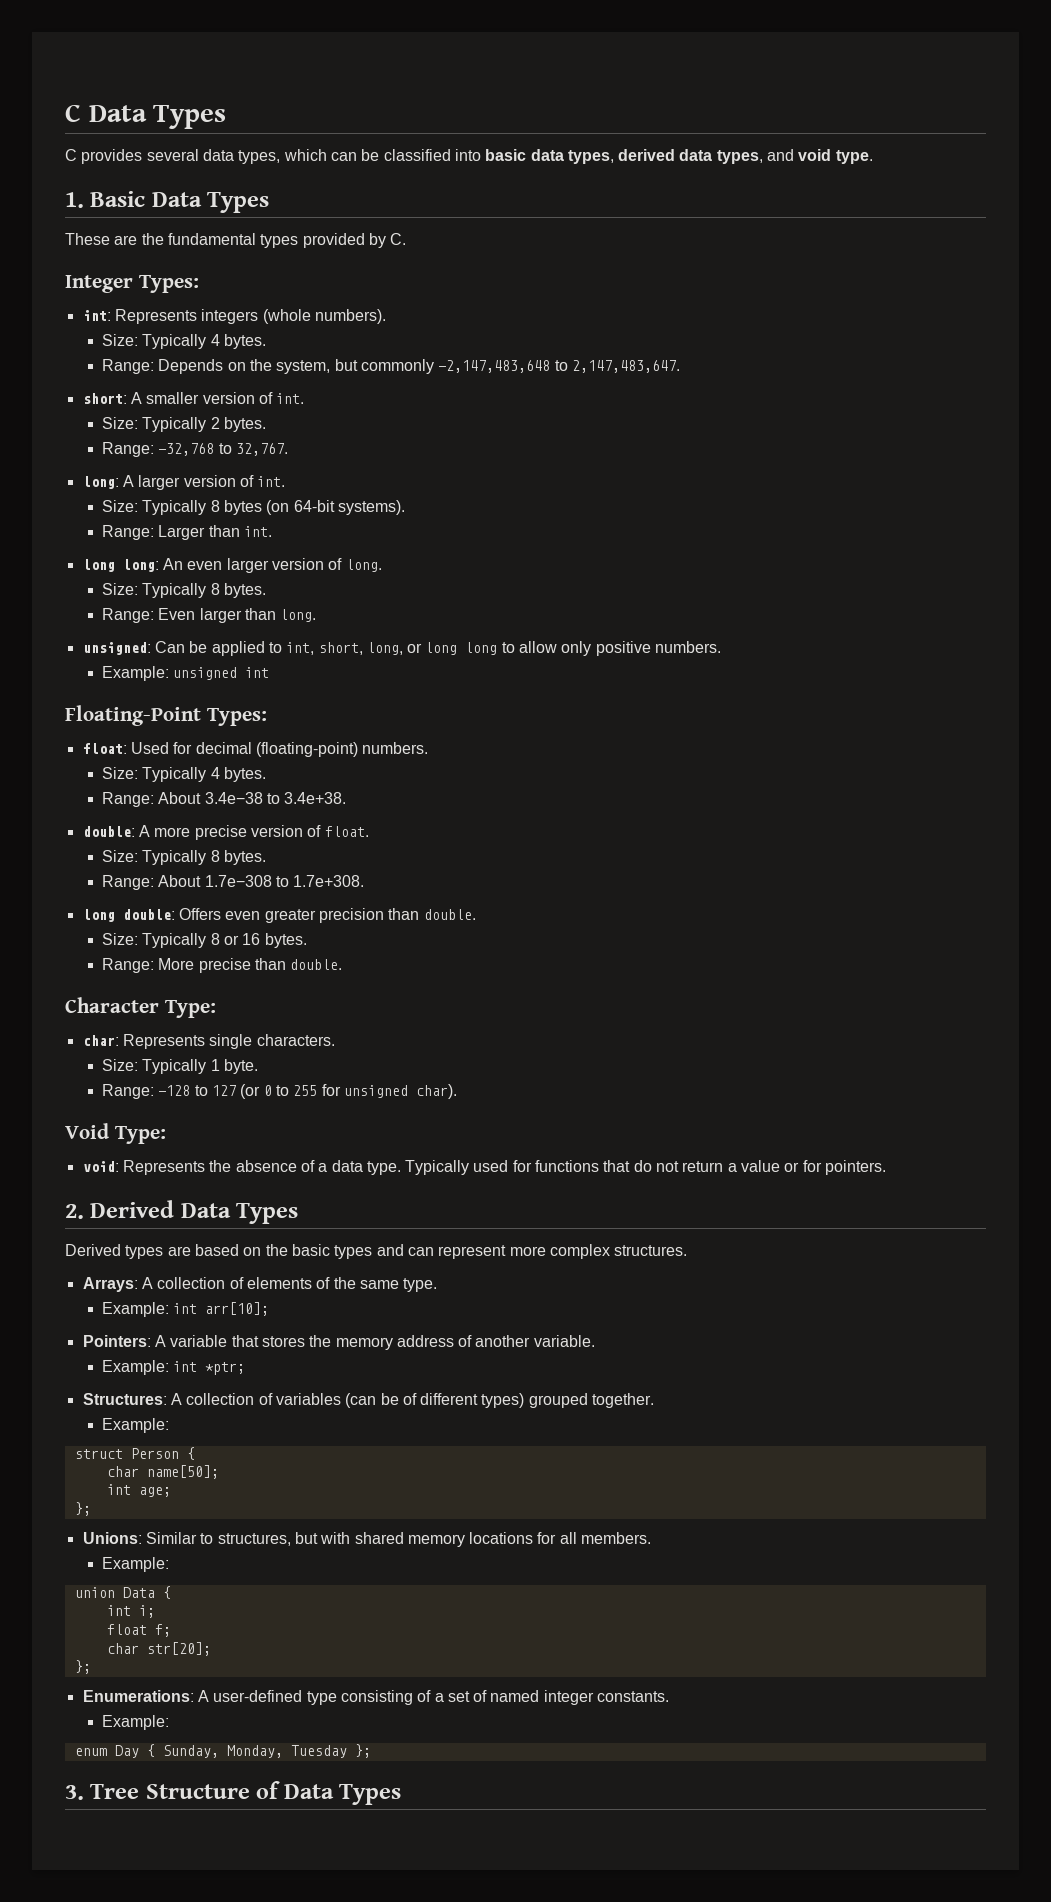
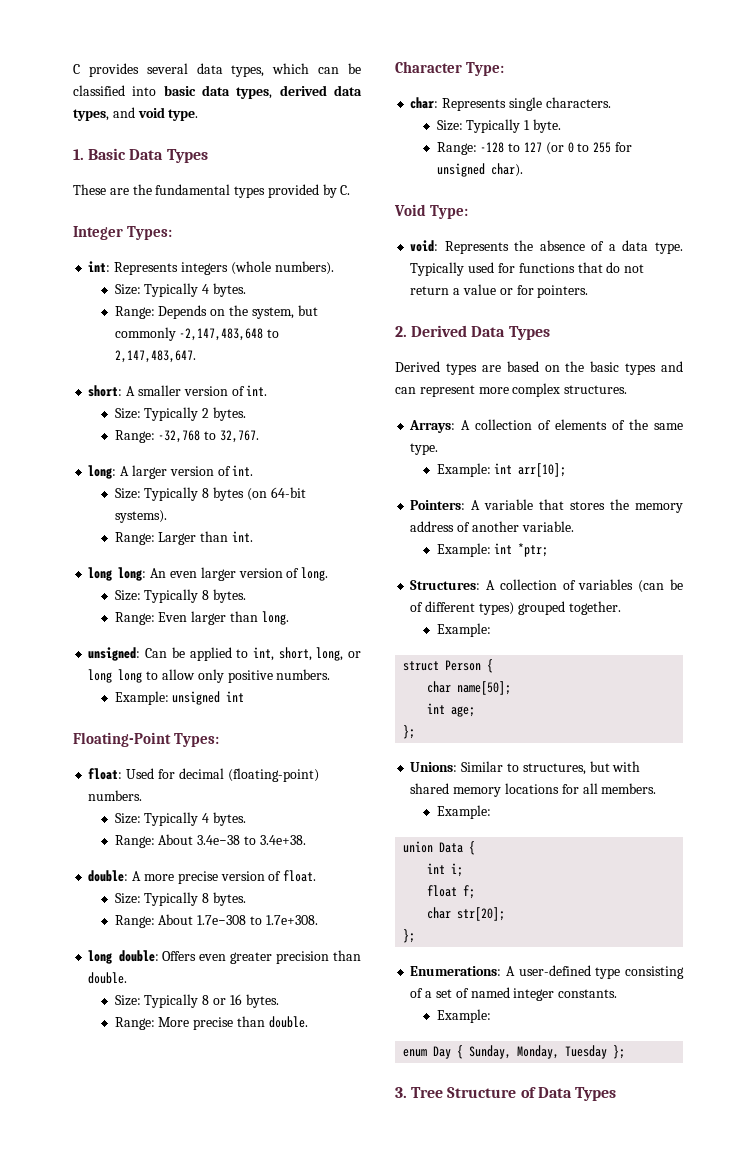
[65,104,227,129] [65,149,77,161] C Data Types // C -> [73,64,80,74] C

